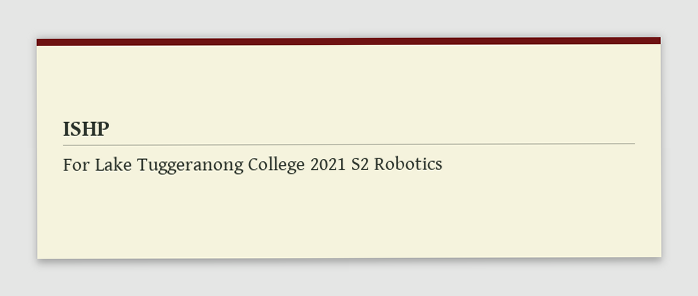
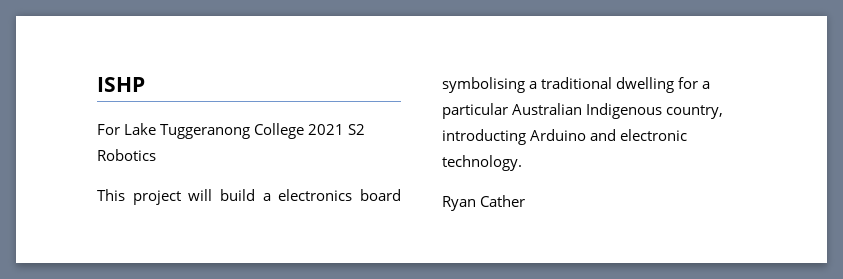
(444, 162) none -> [97,189,401,205] [442,77,711,93] [442,103,724,119] [442,129,688,145] [442,155,522,171] [442,195,526,211] // This project will build a electronics board symbolising a traditional dwelling for a particular Australian Indigenous country, introducting Arduino and electronic technology. // Ryan Cather

